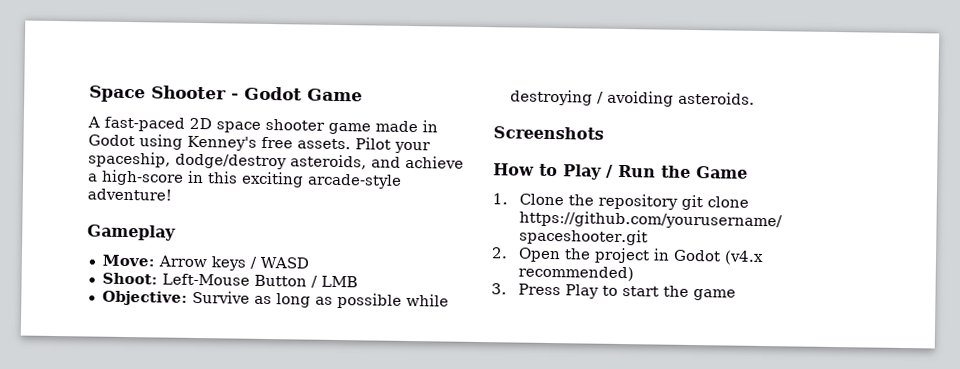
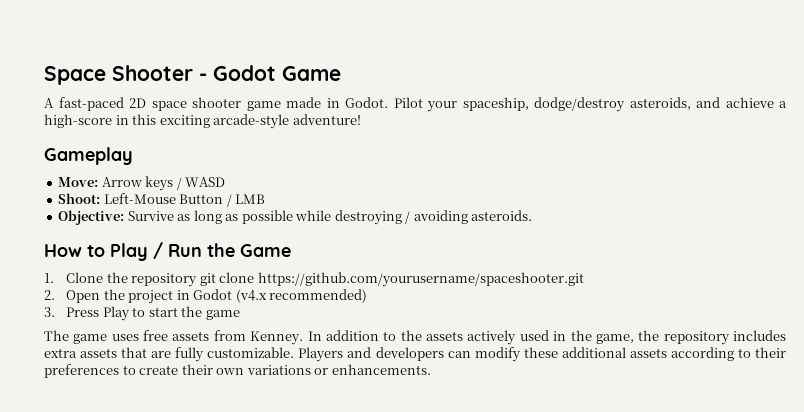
[88,134,351,151] Godot using Kenney's free assets. -> [345,97,388,108] Godot.
[493,126,604,140] // Screenshots -> (533, 215) none
(736, 295) none -> [44,330,786,345] [44,347,786,362] [44,364,431,378] // The game uses free assets from Kenney. In addition to the assets actively used in the game, the repository includes extra assets that are fully customizable. Players and developers can modify these additional assets according to their preferences to create their own variations or enhancements.

